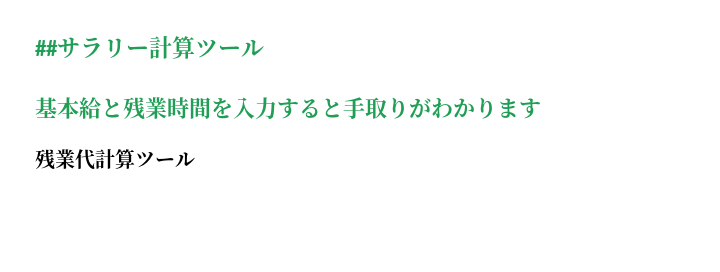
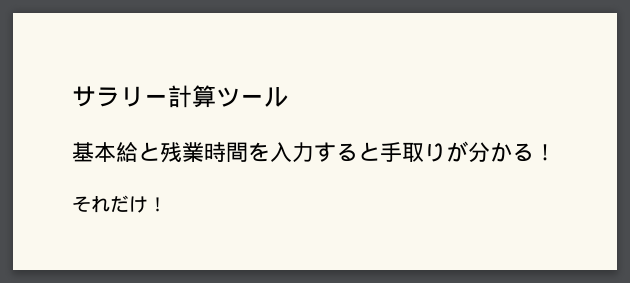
[35,40,58,56] ## -> (72, 96) none
[431,97,541,119] [35,149,195,170] わかります // 残業代計算ツール -> [468,142,556,162] [72,195,167,213] 分かる！ // それだけ！

